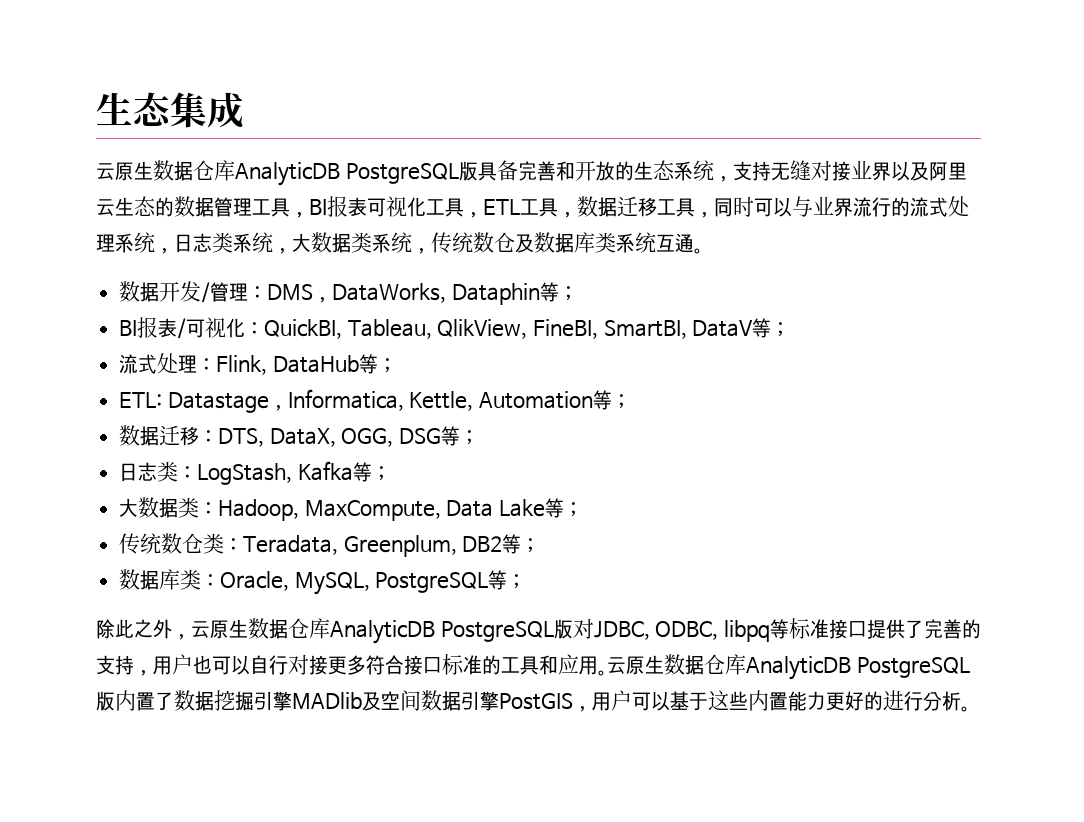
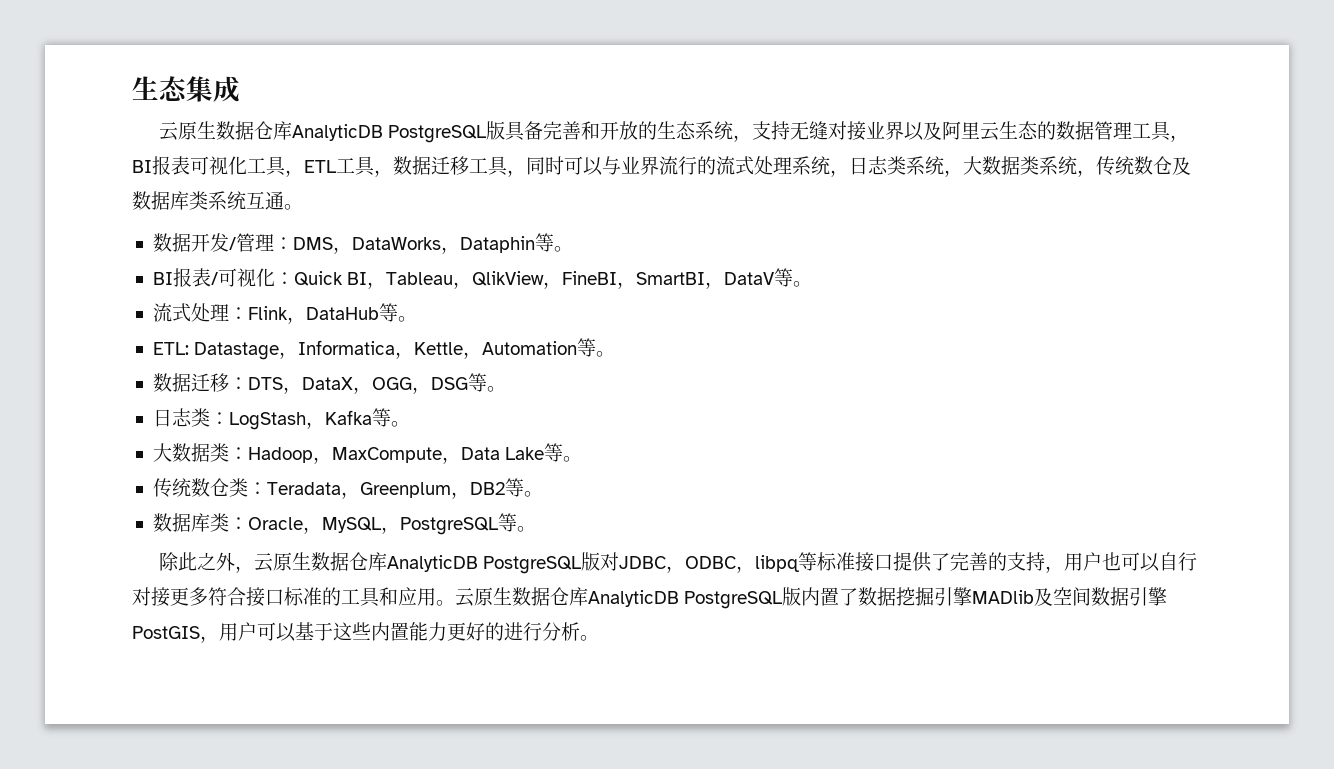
[332,282,578,305] DataWorks, Dataphin等； -> [351,233,573,254] DataWorks，Dataphin等。
[264,318,791,339] QuickBI, Tableau, QlikView, FineBI, SmartBI, DataV等； -> [293,268,813,289] Quick BI，Tableau，QlikView，FineBI，SmartBI，DataV等。
[216,354,397,375] Flink, DataHub等； -> [247,303,417,324] Flink，DataHub等。
[287,389,632,411] [119,425,480,447] Informatica, Kettle, Automation等； // 数据迁移：DTS, DataX, OGG, DSG等； -> [298,338,616,359] [152,373,506,394] Informatica，Kettle，Automation等。 // 数据迁移：DTS，DataX，OGG，DSG等。
[197,461,391,485] LogStash, Kafka等； -> [228,408,410,430] LogStash，Kafka等。
[218,499,441,521] Hadoop, MaxCompute, -> [247,447,461,464] Hadoop，MaxCompute，
[564,502,584,517] ； -> [563,456,583,462] 。
[243,534,541,557] [119,569,527,595] Teradata, Greenplum, DB2等； // 数据库类：Oracle, MySQL, PostgreSQL等； -> [266,478,543,499] [152,513,536,535] Teradata，Greenplum，DB2等。 // 数据库类：Oracle，MySQL，PostgreSQL等。
[593,621,719,640] JDBC, ODBC, -> [619,556,756,573] JDBC，ODBC，

